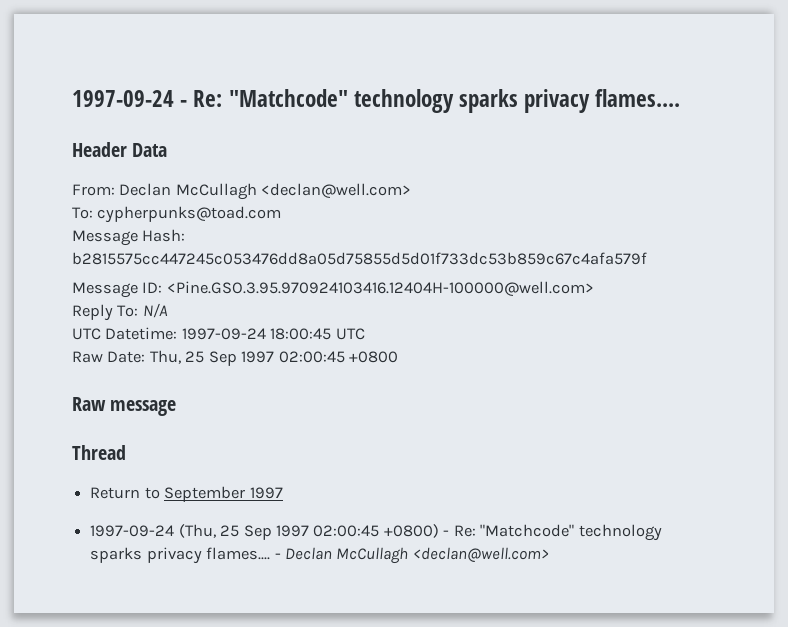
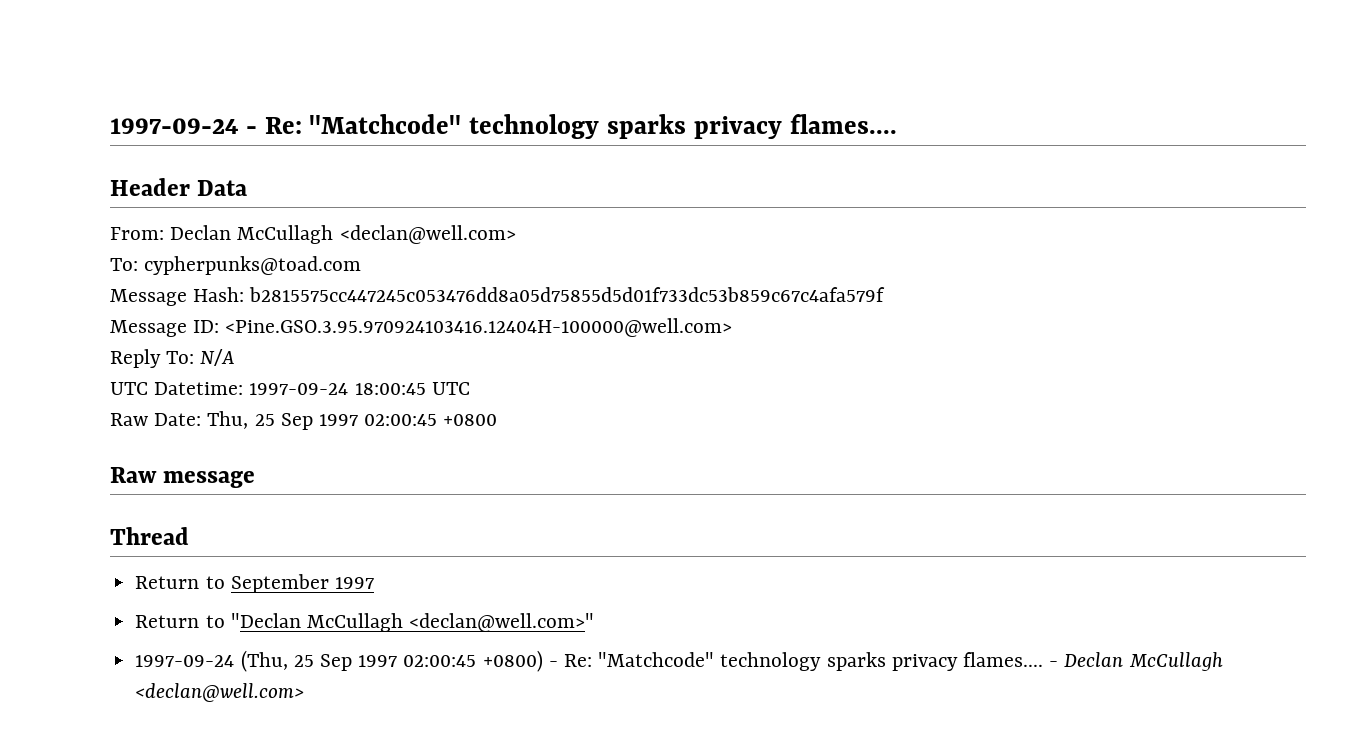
(283, 493) none -> [135,613,595,632] // Return to "Declan McCullagh <declan@well.com>"

